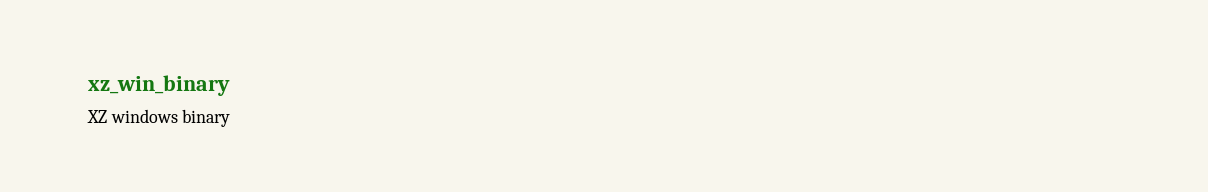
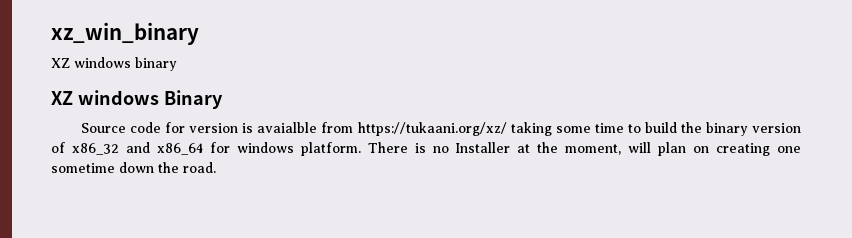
(231, 118) none -> [51,90,223,109] [81,122,802,136] [51,142,802,156] [51,162,216,173] // XZ windows Binary // Source code for version is avaialble from https://tukaani.org/xz/ taking some time to build the binary version of x86_32 and x86_64 for windows platform. There is no Installer at the moment, will plan on creating one sometime down the road.

